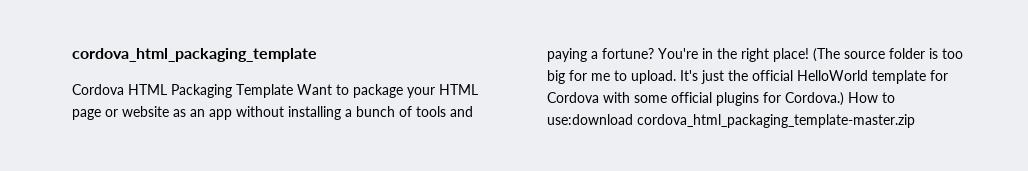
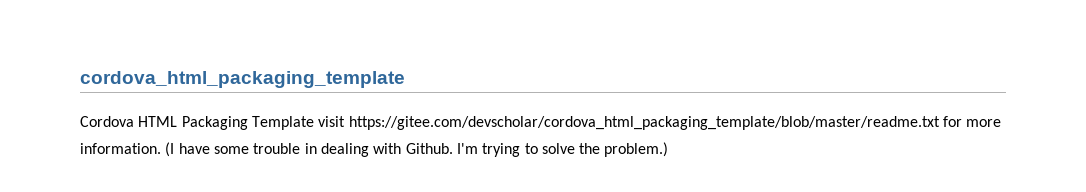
[297,84,478,98] [72,106,473,120] [547,48,963,62] [547,70,948,84] [547,92,895,106] [547,114,915,128] Want to package your HTML page or website as an app without installing a bunch of tools and paying a fortune? You're in the right place! (The source folder is too big for me to upload. It's just the official HelloWorld template for Cordova with some official plugins for Cordova.) How to use:download cordova_html_packaging_template-master.zip -> [318,116,1002,130] [80,142,669,157] visit https://gitee.com/devscholar/cordova_html_packaging_template/blob/master/readme.txt for more information. (I have some trouble in dealing with Github. I'm trying to solve the problem.)

